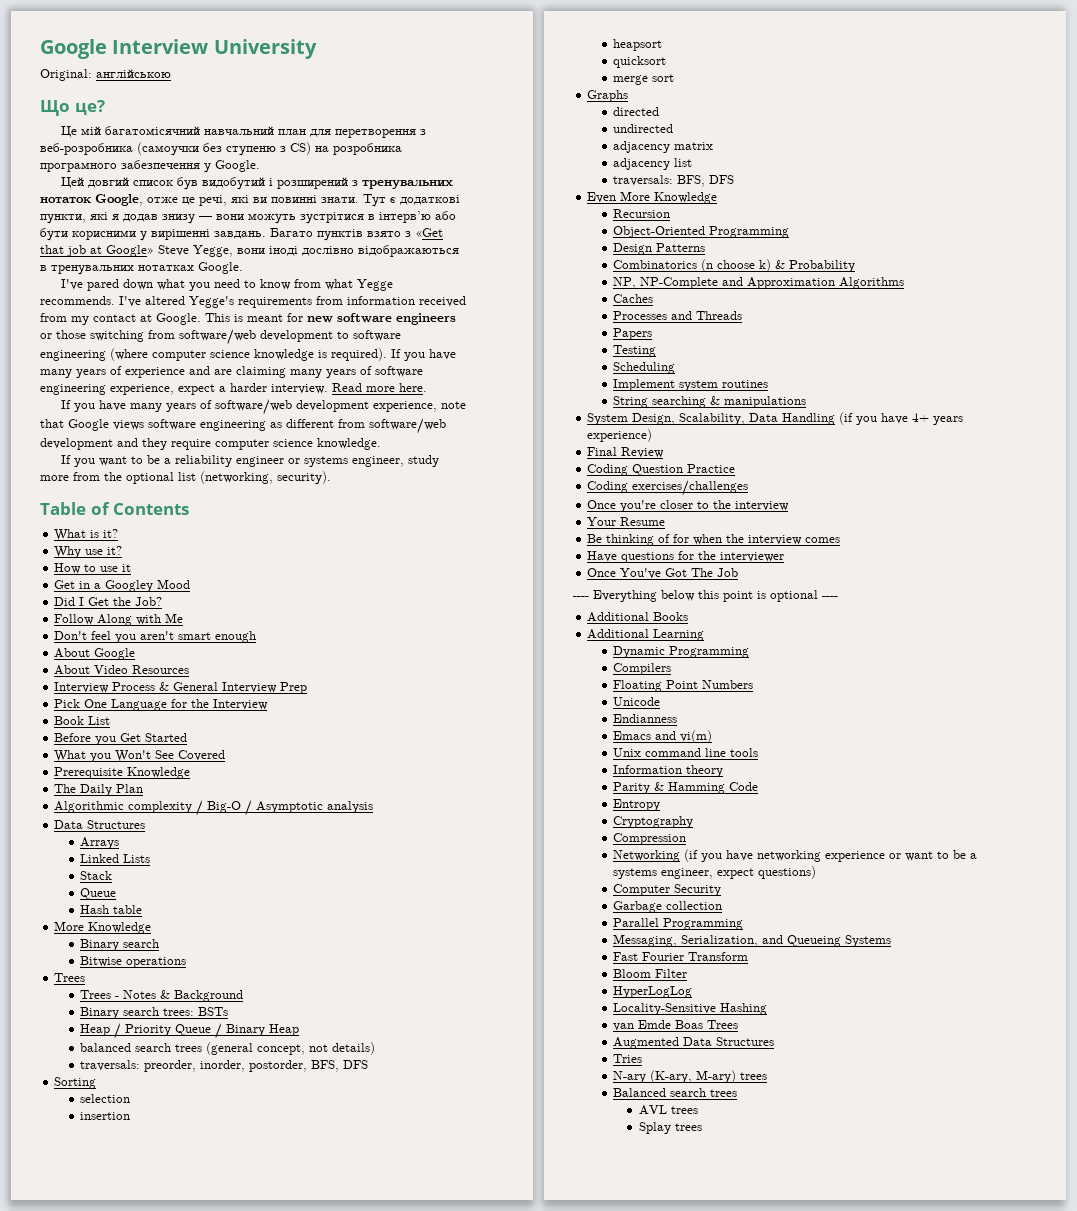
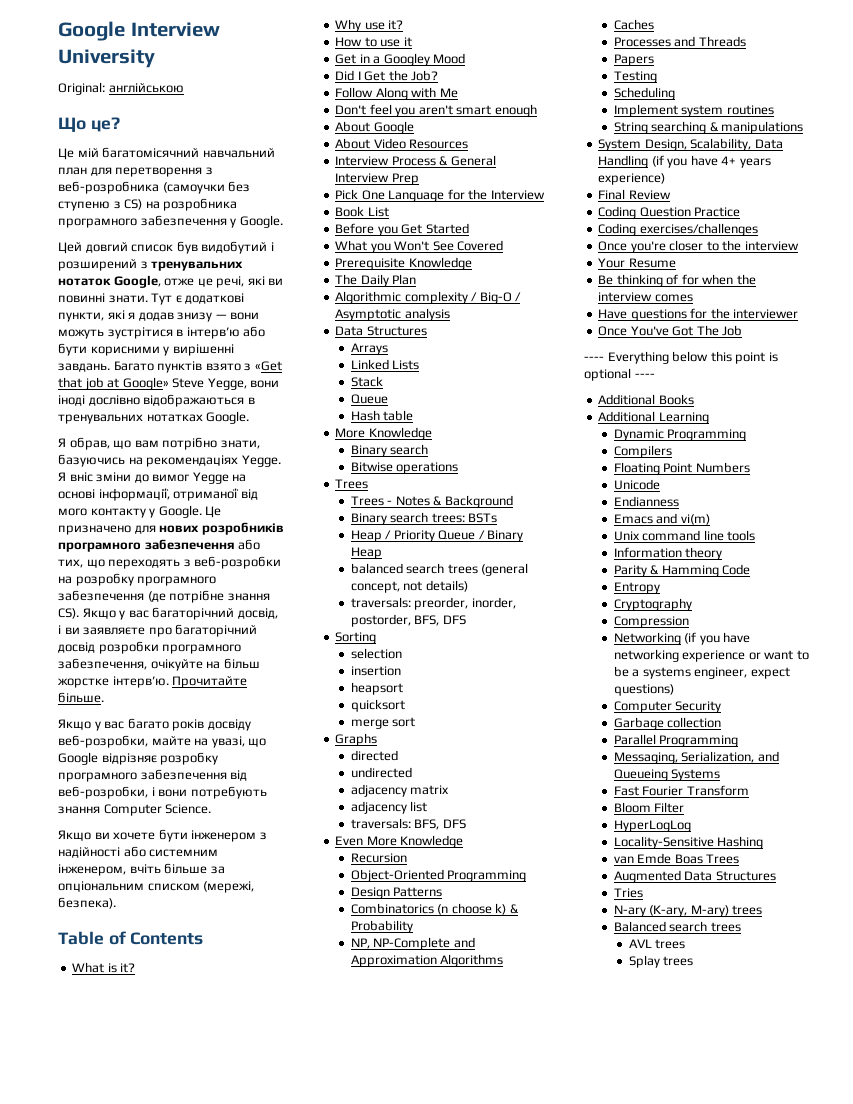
[60,279,393,291] [40,296,466,308] [40,313,456,325] [40,329,401,345] [40,348,456,361] [40,366,423,378] [40,383,427,395] [60,399,466,415] [40,418,446,434] [40,438,381,450] [60,455,439,467] [40,471,331,484] I've pared down what you need to know from what Yegge recommends. I've altered Yegge's requirements from information received from my contact at Google. This is meant for new software engineers or those switching from software/web development to software engineering (where computer science knowledge is required). If you have many years of experience and are claiming many years of software engineering experience, expect a harder interview. Read more here. // If you have many years of software/web development experience, note that Google views software engineering as different from software/web development and they require computer science knowledge. // If you want to be a reliability engineer or systems engineer, study more from the optional list (networking, security). -> [58,437,260,450] [58,454,281,467] [58,472,247,484] [58,488,258,501] [58,505,222,518] [58,522,284,535] [58,539,261,552] [58,556,282,569] [58,573,217,586] [58,590,270,603] [58,607,278,620] [58,624,258,637] [58,641,242,654] [58,658,260,671] [57,676,248,688] [58,692,104,703] [58,718,251,731] [58,735,267,748] [58,752,219,765] [58,769,248,782] [58,786,267,799] [58,804,212,816] [58,829,267,842] [58,846,219,858] [58,863,225,876] [58,881,255,893] [58,897,116,909] Я обрав, що вам потрібно знати, базуючись на рекомендаціях Yegge. Я вніс зміни до вимог Yegge на основі інформації, отриманої від мого контакту у Google. Це призначено для нових розробників програмного забезпечення або тих, що переходять з веб-розробки на розробку програмного забезпечення (де потрібне знання CS). Якщо у вас багаторічний досвід, і ви заявляєте про багаторічний досвід розробки програмного забезпечення, очікуйте на більш жорстке інтерв’ю. Прочитайте більше. // Якщо у вас багато років досвіду веб-розробки, майте на увазі, що Google відрізняє розробку програмного забезпечення від веб-розробки, і вони потребують знання Computer Science. // Якщо ви хочете бути інженером з надійності або системним інженером, вчіть більше за опціональним списком (мережі, безпека).

